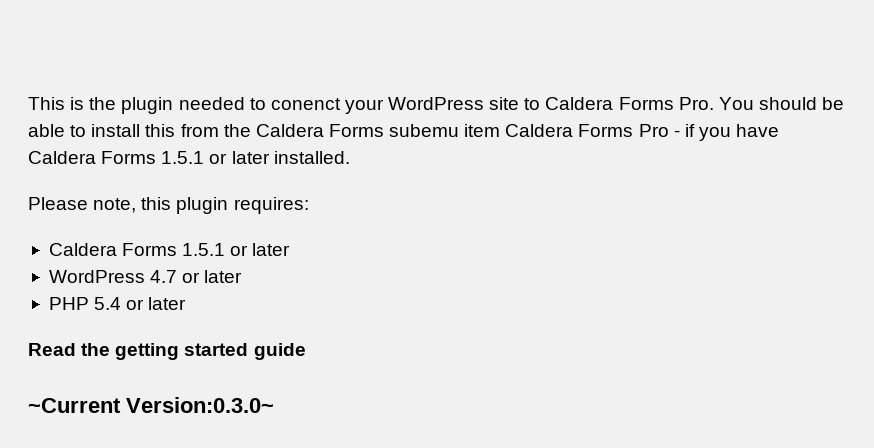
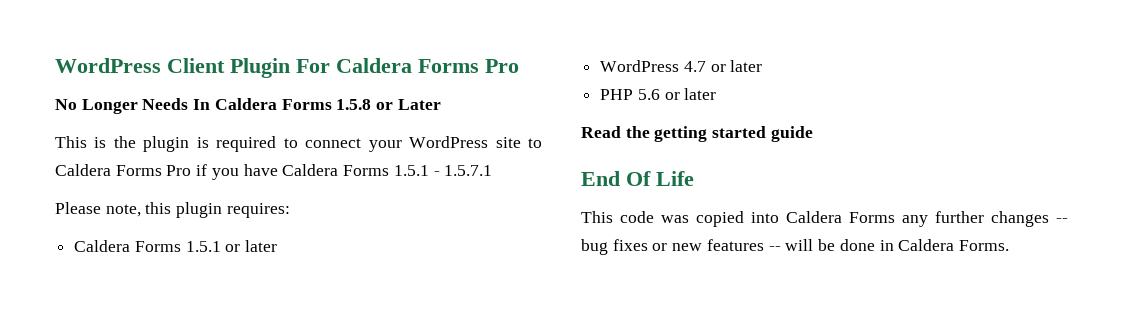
[28,97,341,114] This is the plugin needed to conenct -> [55,58,519,78] [55,98,441,114] [55,136,362,152] WordPress Client Plugin For Caldera Forms Pro // No Longer Needs In Caldera Forms 1.5.8 or Later // This is the plugin is required to connect
[678,97,845,110] [28,124,680,137] Pro. You should be able to install this from the Caldera Forms subemu item Caldera Forms Pro - -> [166,165,192,176] Pro
[209,151,350,164] or later installed. -> [433,165,493,176] - 1.5.7.1
[94,297,122,310] 5.4 -> [637,89,660,100] 5.6
[28,397,274,413] ~Current Version:0.3.0~ -> [581,171,694,186] [581,211,1068,227] [581,239,1009,255] End Of Life // This code was copied into Caldera Forms any further changes -- bug fixes or new features -- will be done in Caldera Forms.

